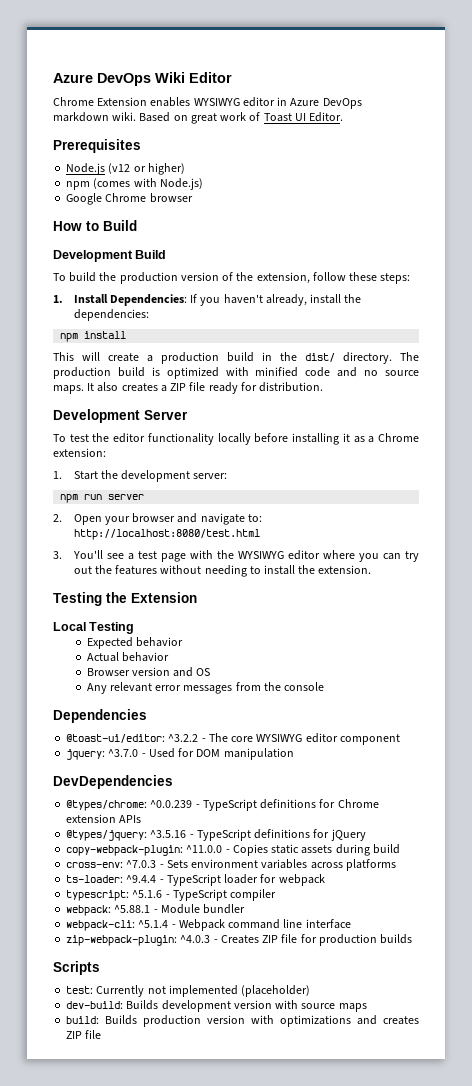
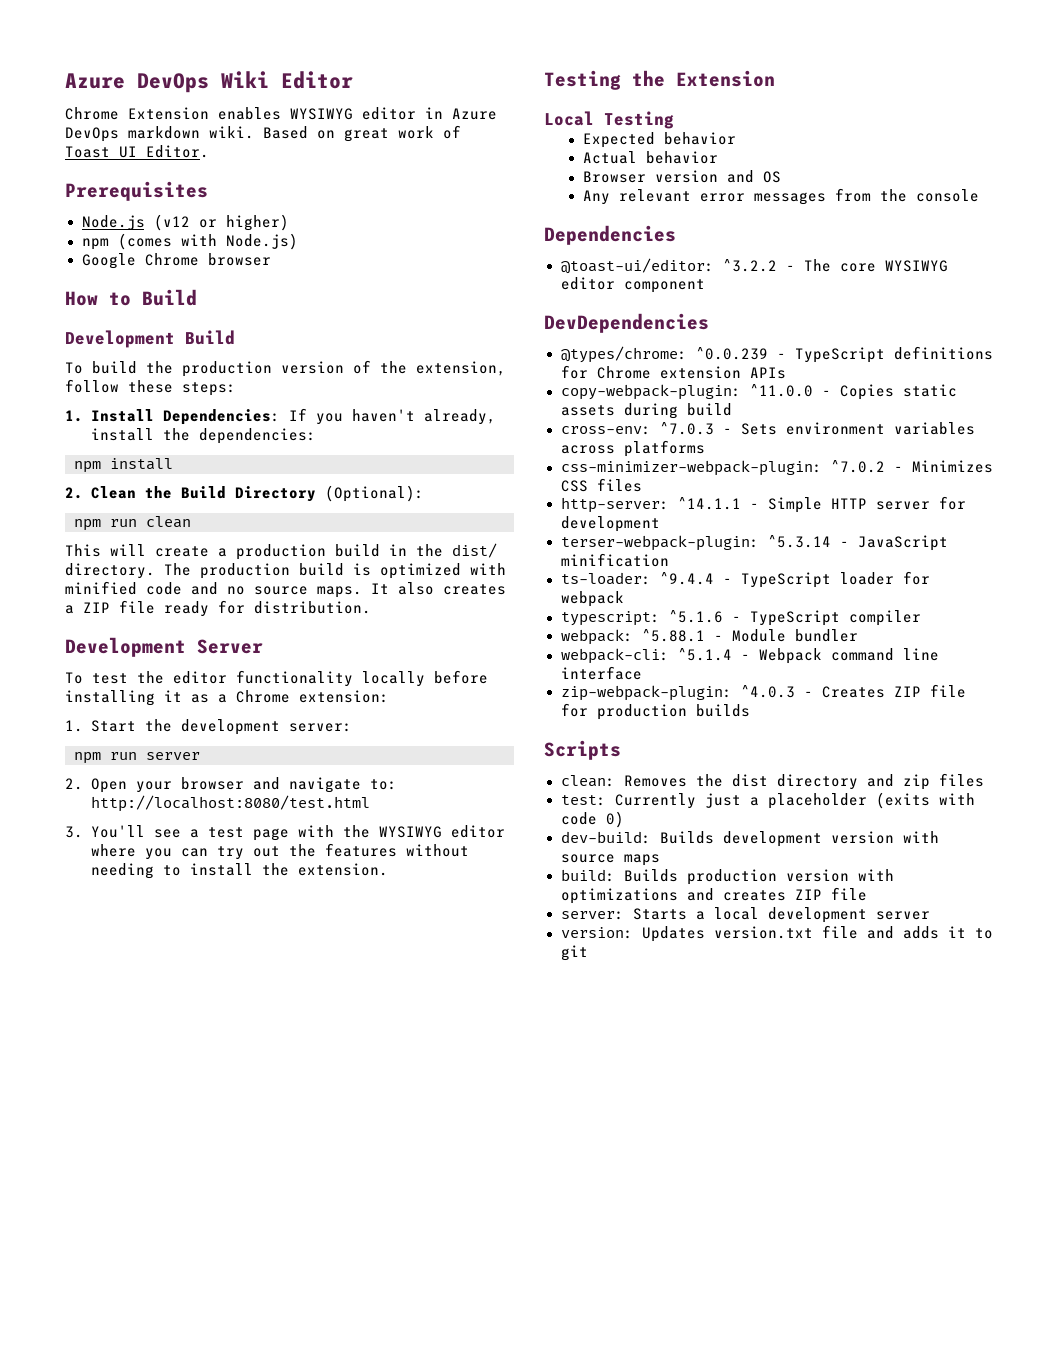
(127, 335) none -> [65,485,424,502] [74,516,191,531] // 2. Clean the Build Directory (Optional): // npm run clean
[66,748,294,760] // jquery: ^3.7.0 - Used for DOM manipulation -> (705, 286) none
[66,829,366,841] // @types/jquery: ^3.5.16 - TypeScript definitions for jQuery -> (786, 373) none
(396, 865) none -> [560,460,993,476] [560,478,642,492] [560,496,966,513] [560,516,660,532] [560,535,948,551] [560,553,669,567] // css-minimizer-webpack-plugin: ^7.0.2 - Minimizes CSS files // http-server: ^14.1.1 - Simple HTTP server for development // terser-webpack-plugin: ^5.3.14 - JavaScript minification
[66,985,311,997] test: Currently not implemented (placeholder) -> [560,773,984,790] [560,792,975,809] [560,811,624,828] clean: Removes the dist directory and zip files // test: Currently just a placeholder (exits with code 0)
(102, 1034) none -> [560,907,930,923] [560,925,993,942] [560,945,588,961] // server: Starts a local development server // version: Updates version.txt file and adds it to git

